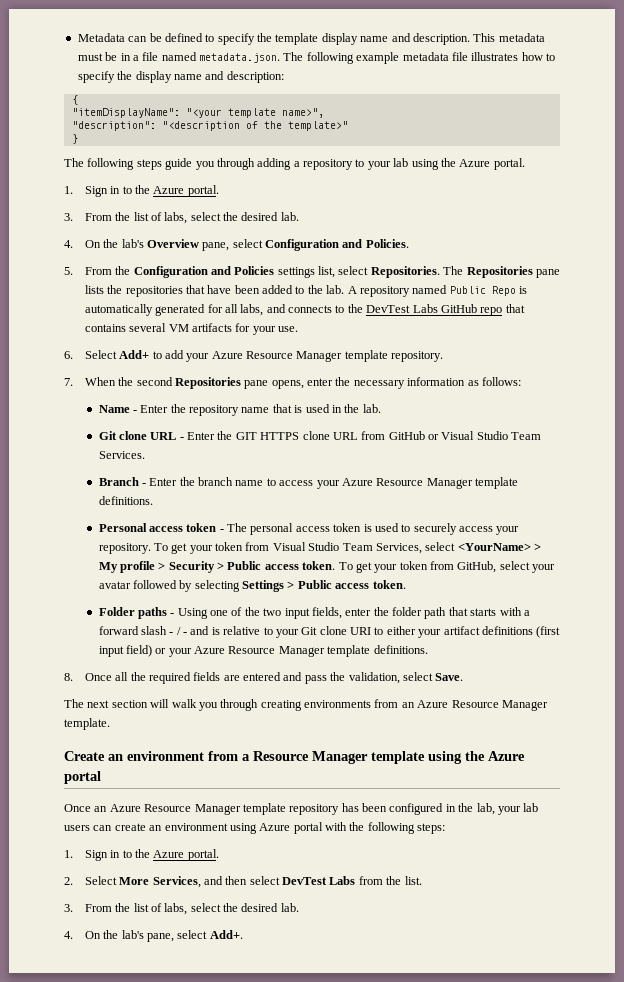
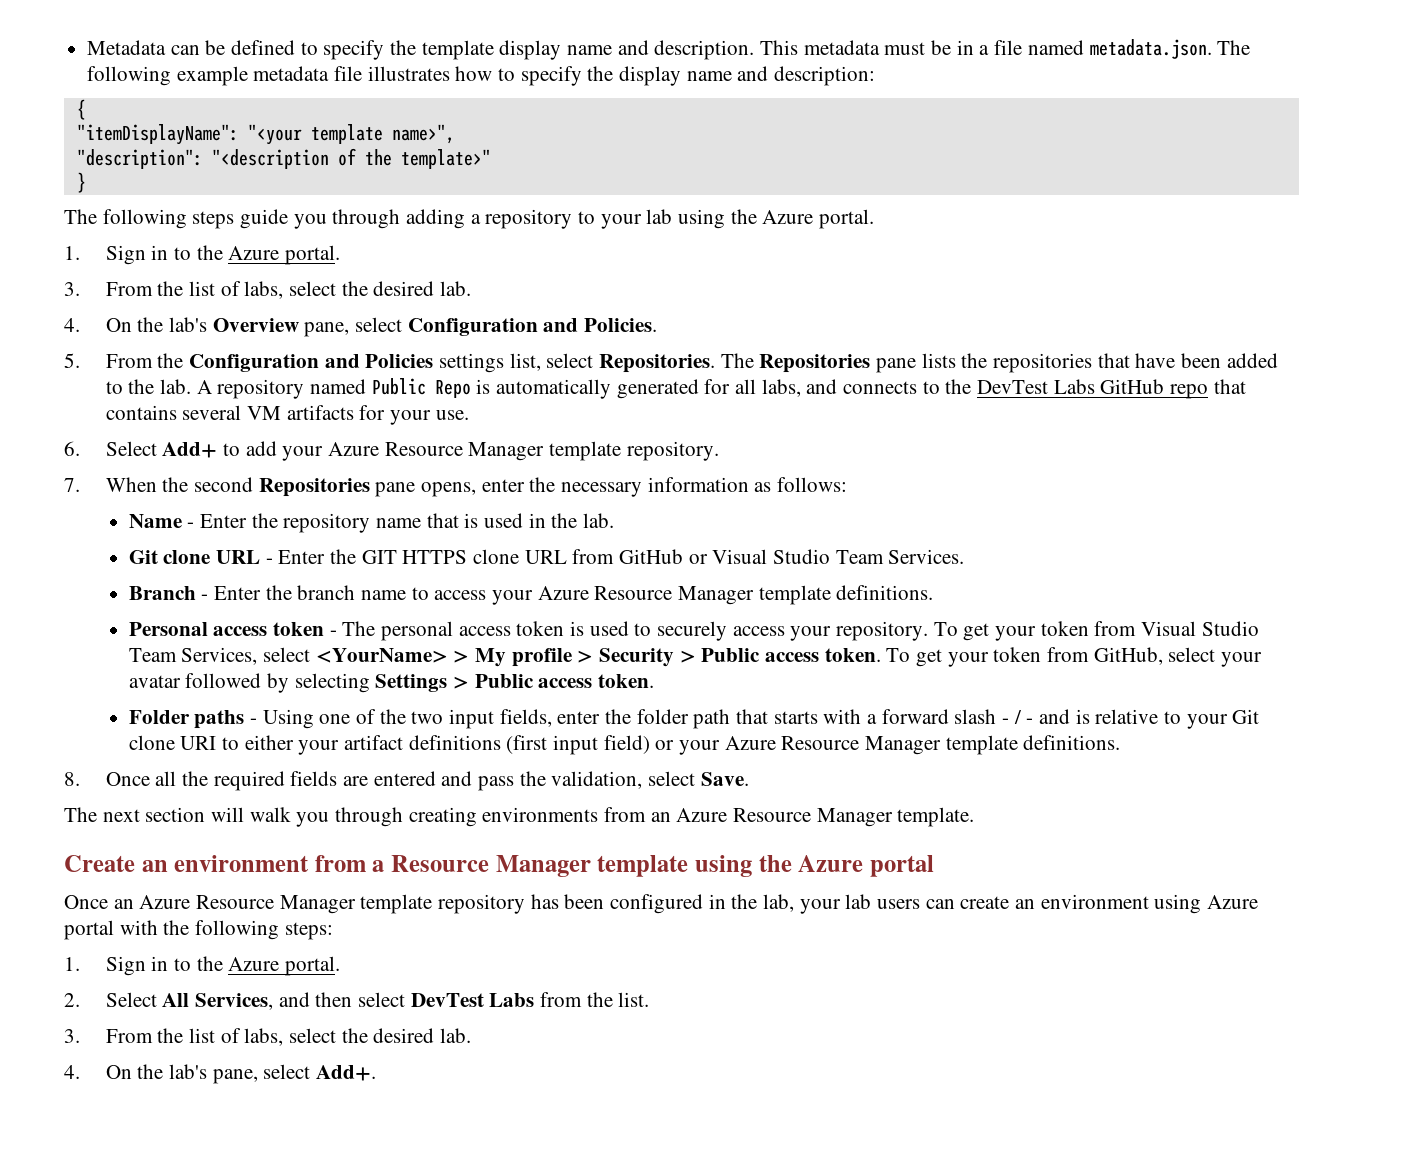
[119,877,150,885] More -> [162,993,190,1007] All

